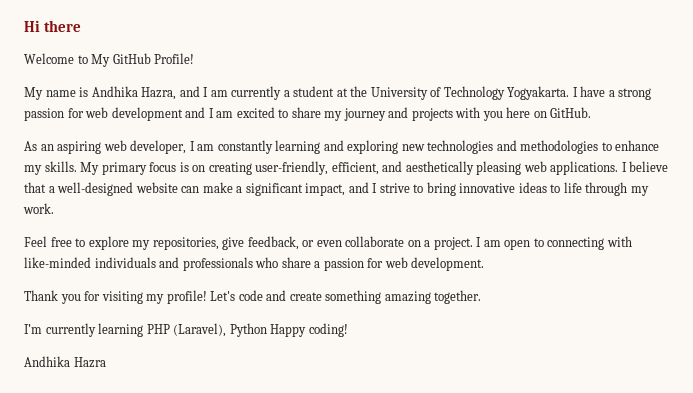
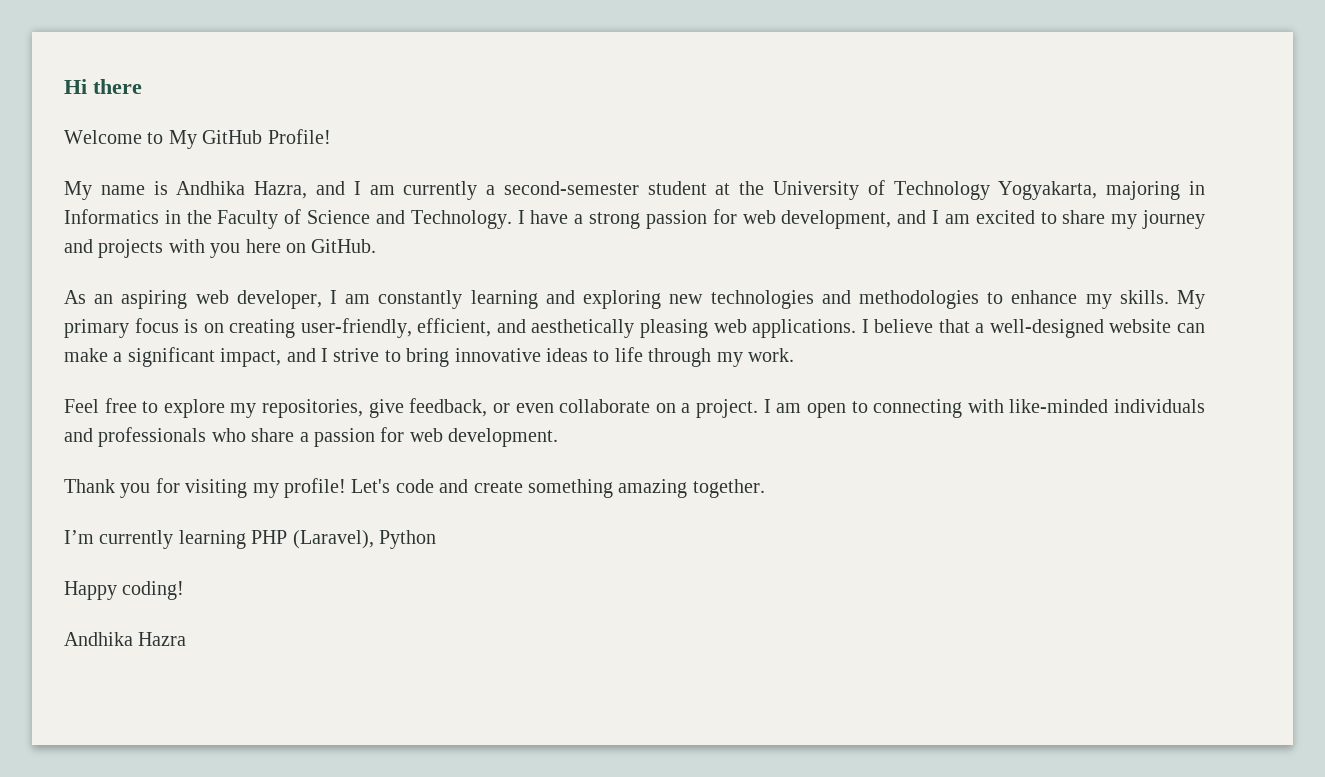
(290, 93) none -> [503,181,639,195] second-semester
[507,86,570,100] Yogyakarta. -> [998,181,1205,200] [64,209,512,229] Yogyakarta, majoring in Informatics in the Faculty of Science and Technology.
[111,107,183,121] development -> [781,210,892,229] development,
(267, 330) none -> (436, 539) //

